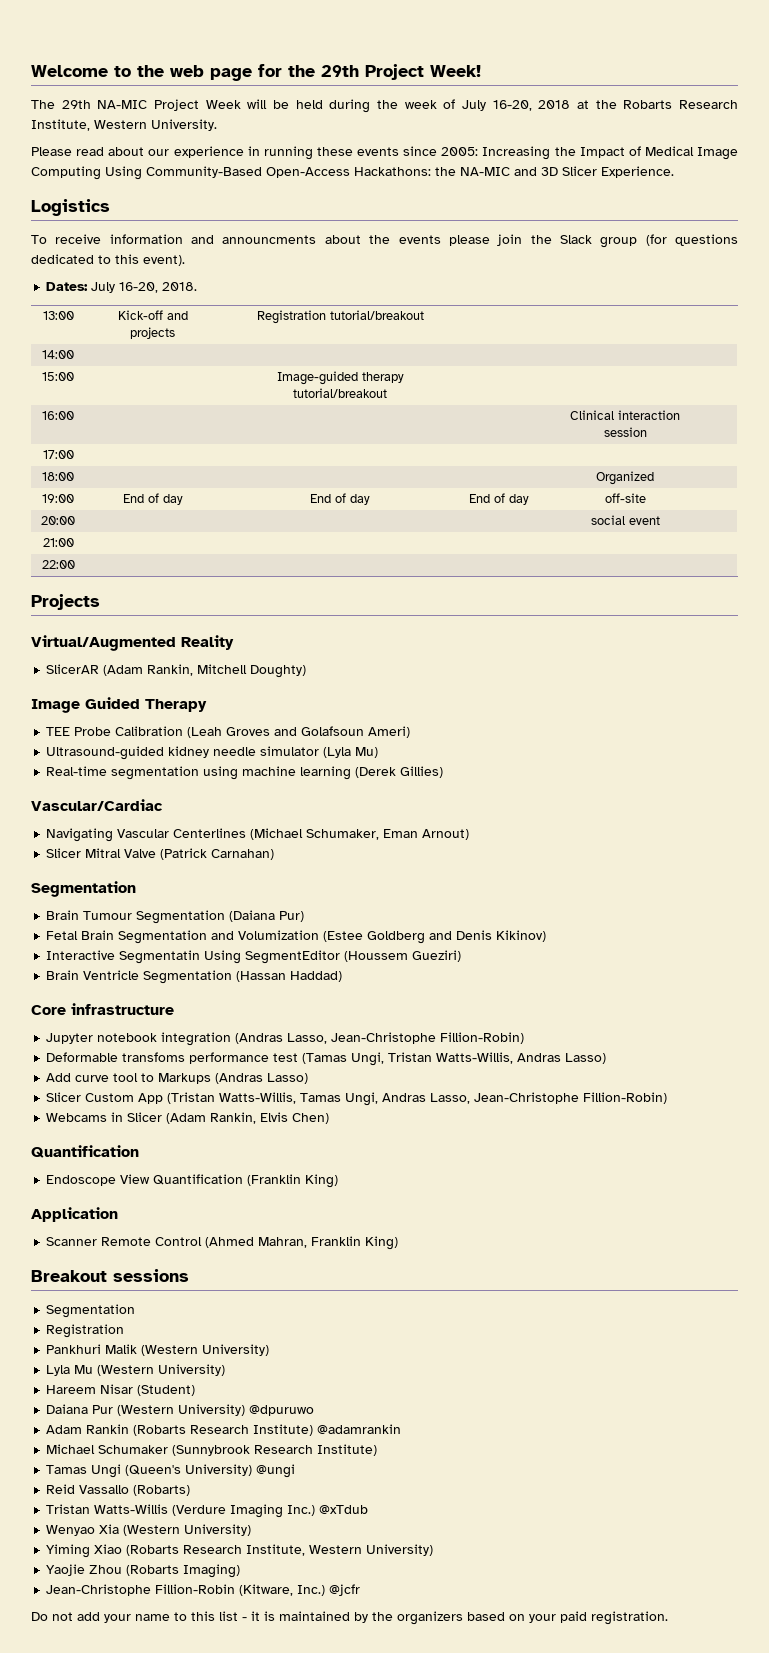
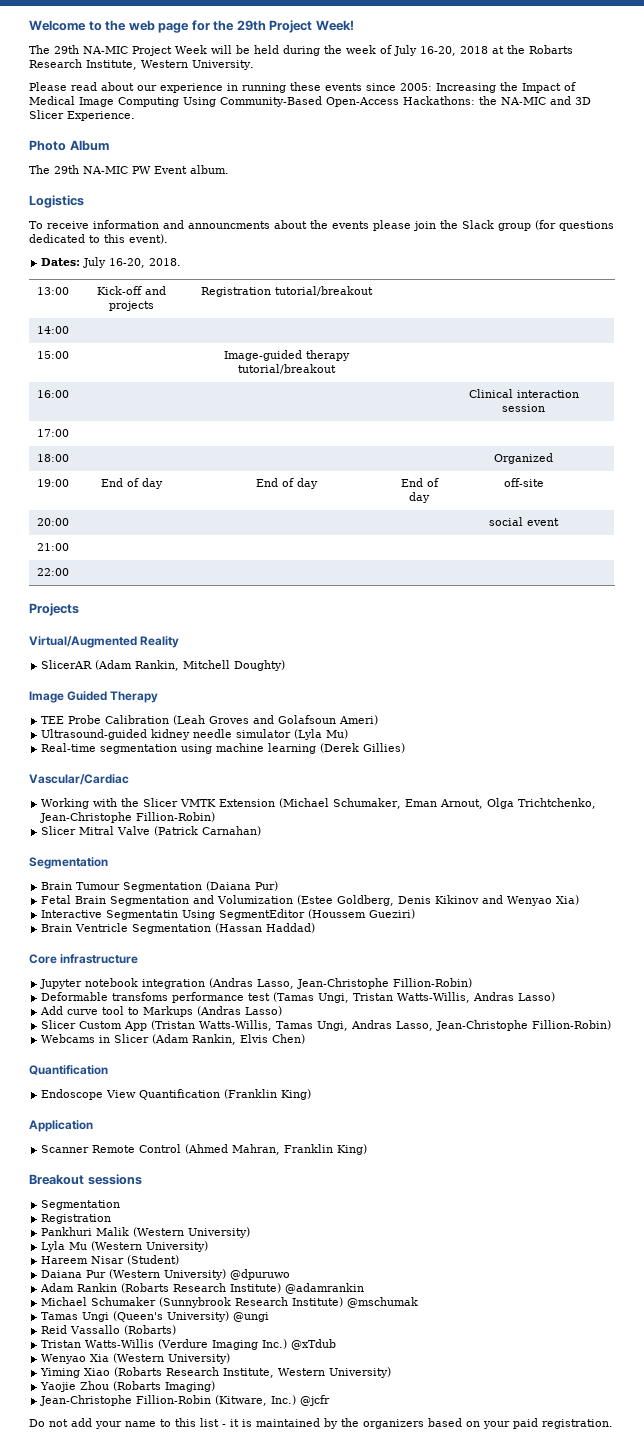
(674, 172) none -> [29,140,109,151] [29,165,229,174] // Photo Album // The 29th NA-MIC PW Event album.
[46,828,470,842] Navigating Vascular Centerlines (Michael Schumaker, Eman Arnout) -> [41,798,597,809] [40,812,216,823] Working with the Slicer VMTK Extension (Michael Schumaker, Eman Arnout, Olga Trichtchenko, Jean-Christophe Fillion-Robin)
[367,930,547,944] Goldberg and Denis Kikinov) -> [337,895,580,906] Goldberg, Denis Kikinov and Wenyao Xia)
(378, 1450) none -> [347,1297,419,1308] @mschumak

